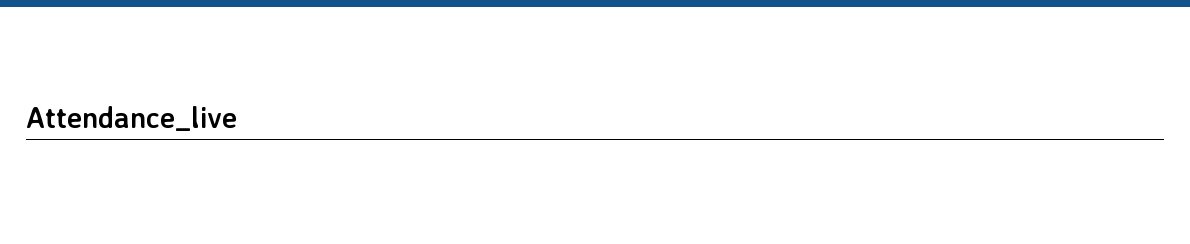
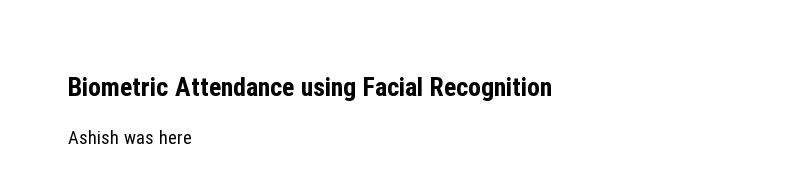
[26,106,237,131] Attendance_live -> [68,77,553,101] [68,130,192,144] Biometric Attendance using Facial Recognition // Ashish was here

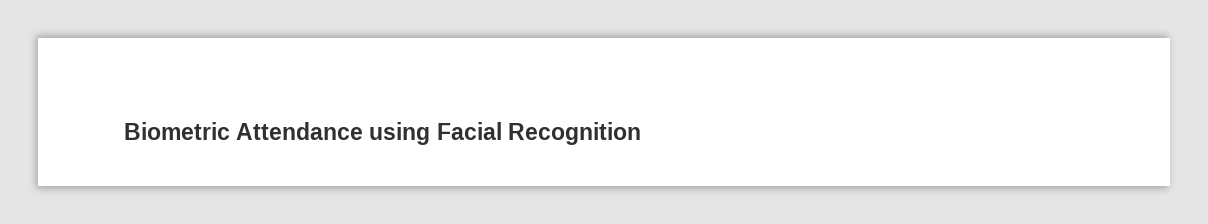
[68,130,192,144] // Ashish was here -> (641, 133) none

